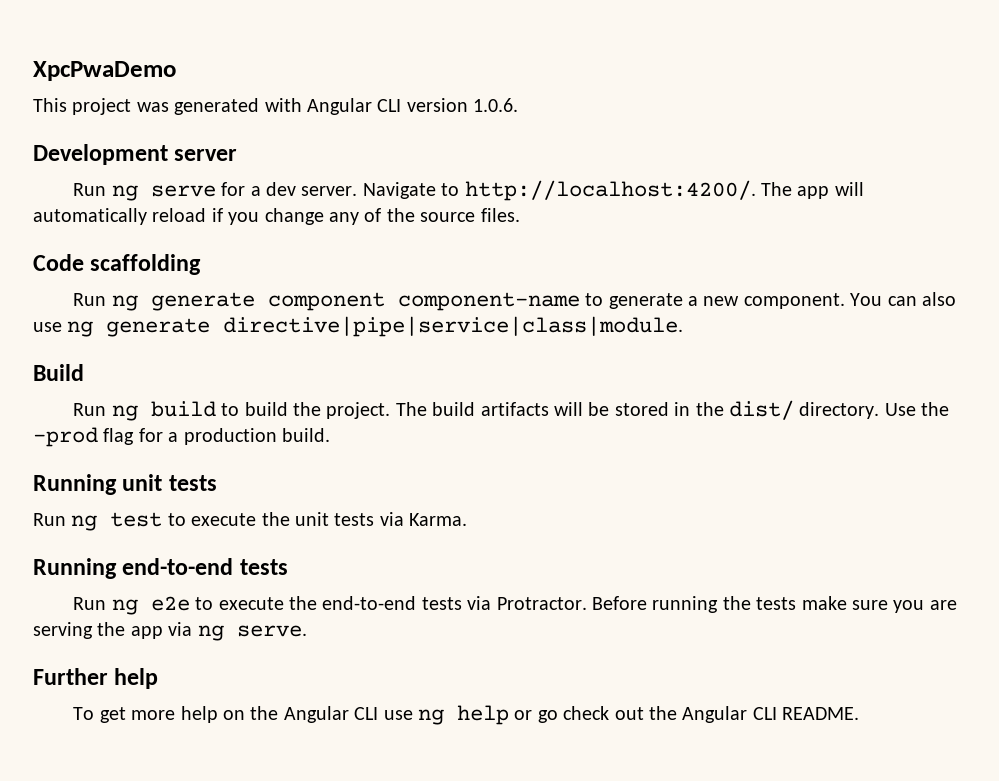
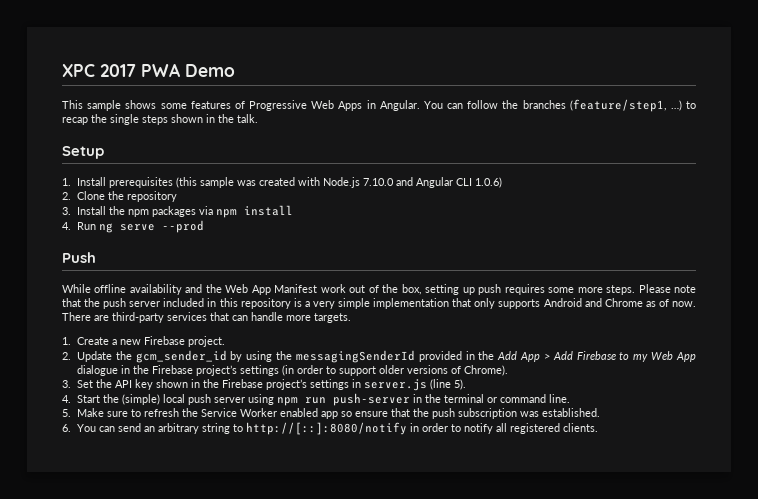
[33,61,176,81] [33,98,519,115] [33,144,238,165] [73,180,864,201] [33,208,520,225] [33,254,202,275] [73,292,957,311] [33,316,684,337] [33,364,84,381] [73,400,950,421] [33,427,330,447] [33,474,217,495] [33,512,468,531] [33,558,288,579] [73,596,957,615] [33,622,307,641] [33,668,159,689] [73,705,860,725] XpcPwaDemo // This project was generated with Angular CLI version 1.0.6. // Development server // Run ng serve for a dev server. Navigate to http://localhost:4200/. The app will automatically reload if you change any of the source files. // Code scaffolding // Run ng generate component component-name to generate a new component. You can also use ng generate directive|pipe|service|class|module. // Build // Run ng build to build the project. The build artifacts will be stored in the dist/ directory. Use the -prod flag for a production build. // Running unit tests // Run ng test to execute the unit tests via Karma. // Running end-to-end tests // Run ng e2e to execute the end-to-end tests via Protractor. Before running the tests make sure you are serving the app via ng serve. // Further help // To get more help on the Angular CLI use ng help or go check out the Angular CLI README. -> [62,63,235,77] [62,99,696,112] [62,114,258,125] [62,146,104,159] [62,177,502,188] [62,191,177,202] [62,205,293,218] [62,220,204,233] [62,252,96,263] [62,284,697,295] [62,298,696,309] [62,312,351,323] [62,336,225,347] [62,350,696,363] [76,365,508,376] [62,379,466,391] [62,393,570,406] [62,408,600,419] [62,422,598,435] XPC 2017 PWA Demo // This sample shows some features of Progressive Web Apps in Angular. You can follow the branches (feature/step1, …) to recap the single steps shown in the talk. // Setup // 1. Install prerequisites (this sample was created with Node.js 7.10.0 and Angular CLI 1.0.6) // 2. Clone the repository // 3. Install the npm packages via npm install // 4. Run ng serve --prod // Push // While offline availability and the Web App Manifest work out of the box, setting up push requires some more steps. Please note that the push server included in this repository is a very simple implementation that only supports Android and Chrome as of now. There are third-party services that can handle more targets. // 1. Create a new Firebase project. // 2. Update the gcm_sender_id by using the messagingSenderId provided in the Add App > Add Firebase to my Web App dialogue in the Firebase project’s settings (in order to support older versions of Chrome). // 3. Set the API key shown in the Firebase project’s settings in server.js (line 5). // 4. Start the (simple) local push server using npm run push-server in the terminal or command line. // 5. Make sure to refresh the Service Worker enabled app so ensure that the push subscription was established. // 6. You can send an arbitrary string to http://[::]:8080/notify in order to notify all registered clients.

